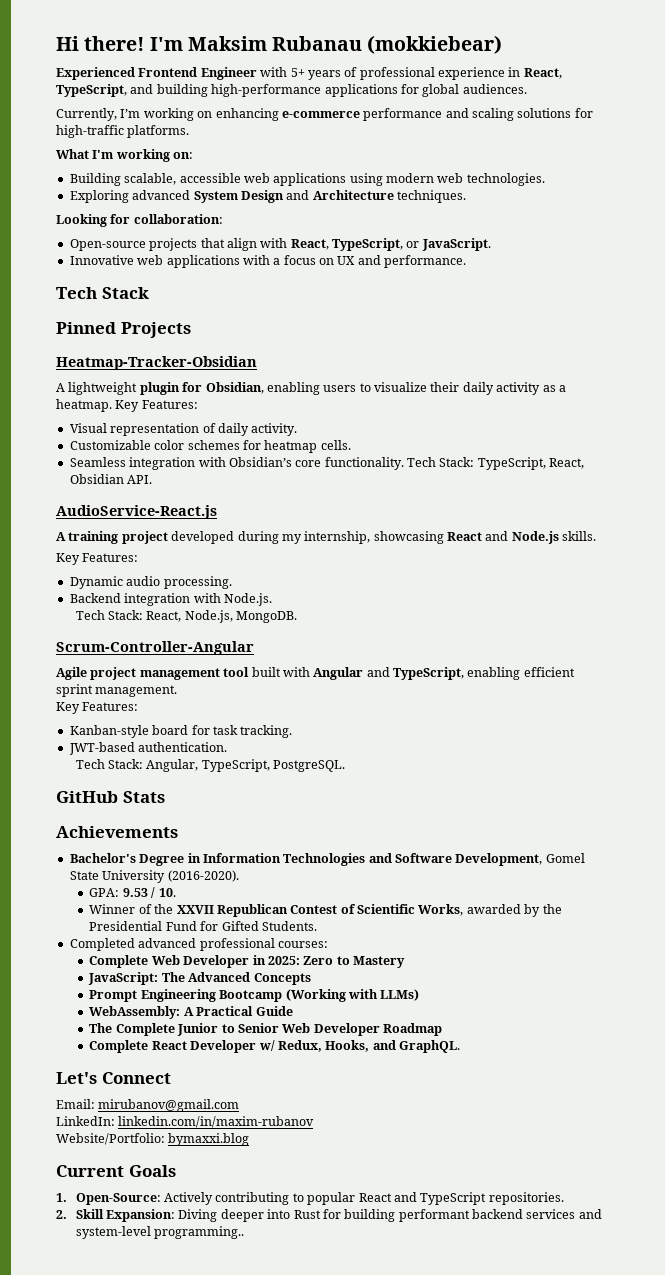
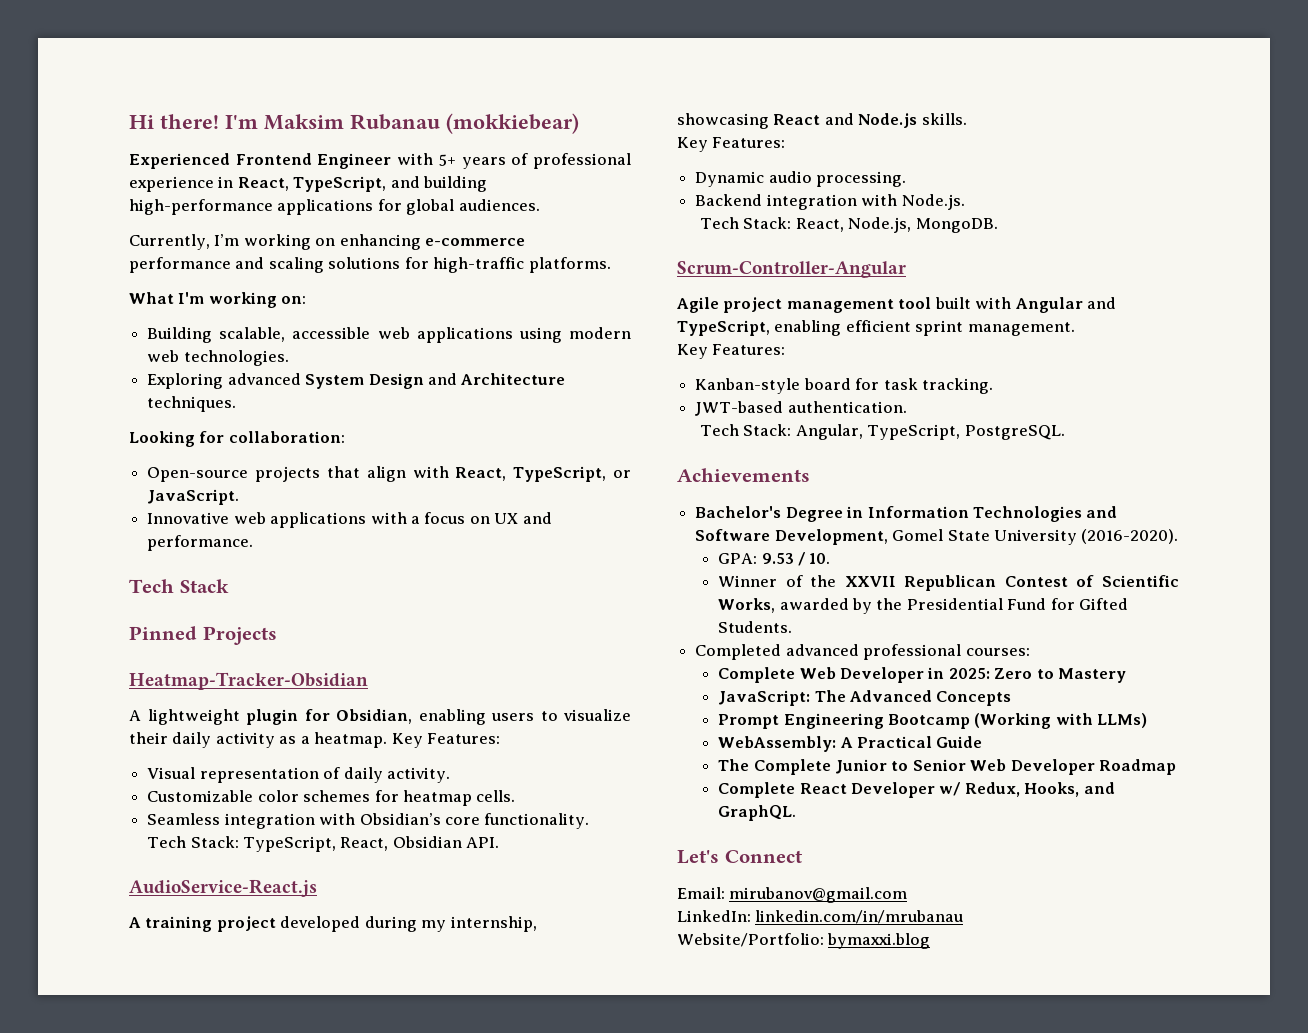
[56,791,165,803] // GitHub Stats -> (1065, 432) none
[118,1116,315,1128] linkedin.com/in/maxim-rubanov -> [755,910,964,924] linkedin.com/in/mrubanau
[56,1165,176,1177] [56,1192,564,1205] [56,1209,602,1222] [75,1226,245,1239] // Current Goals // 1. Open-Source: Actively contributing to popular React and TypeScript repositories. // 2. Skill Expansion: Diving deeper into Rust for building performant backend services and system-level programming.. -> (931, 941) none

